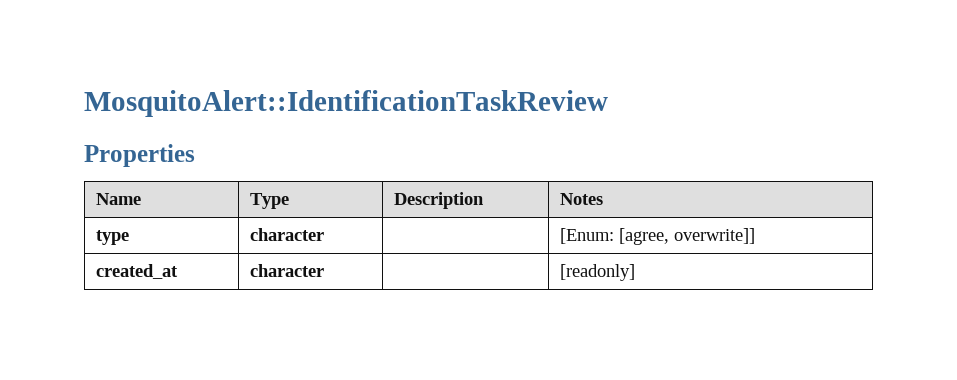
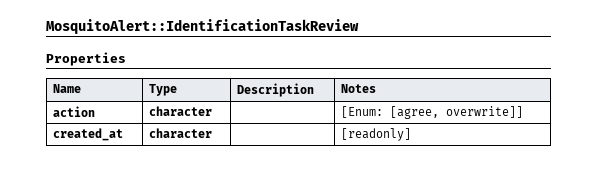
[96,230,130,245] type -> [53,106,96,117] action

